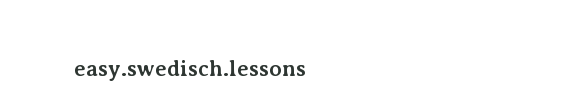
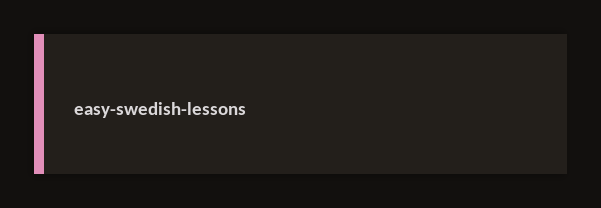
[74,60,306,81] easy.swedisch.lessons -> [74,102,246,118] easy-swedish-lessons

